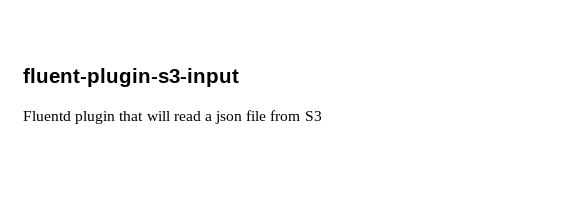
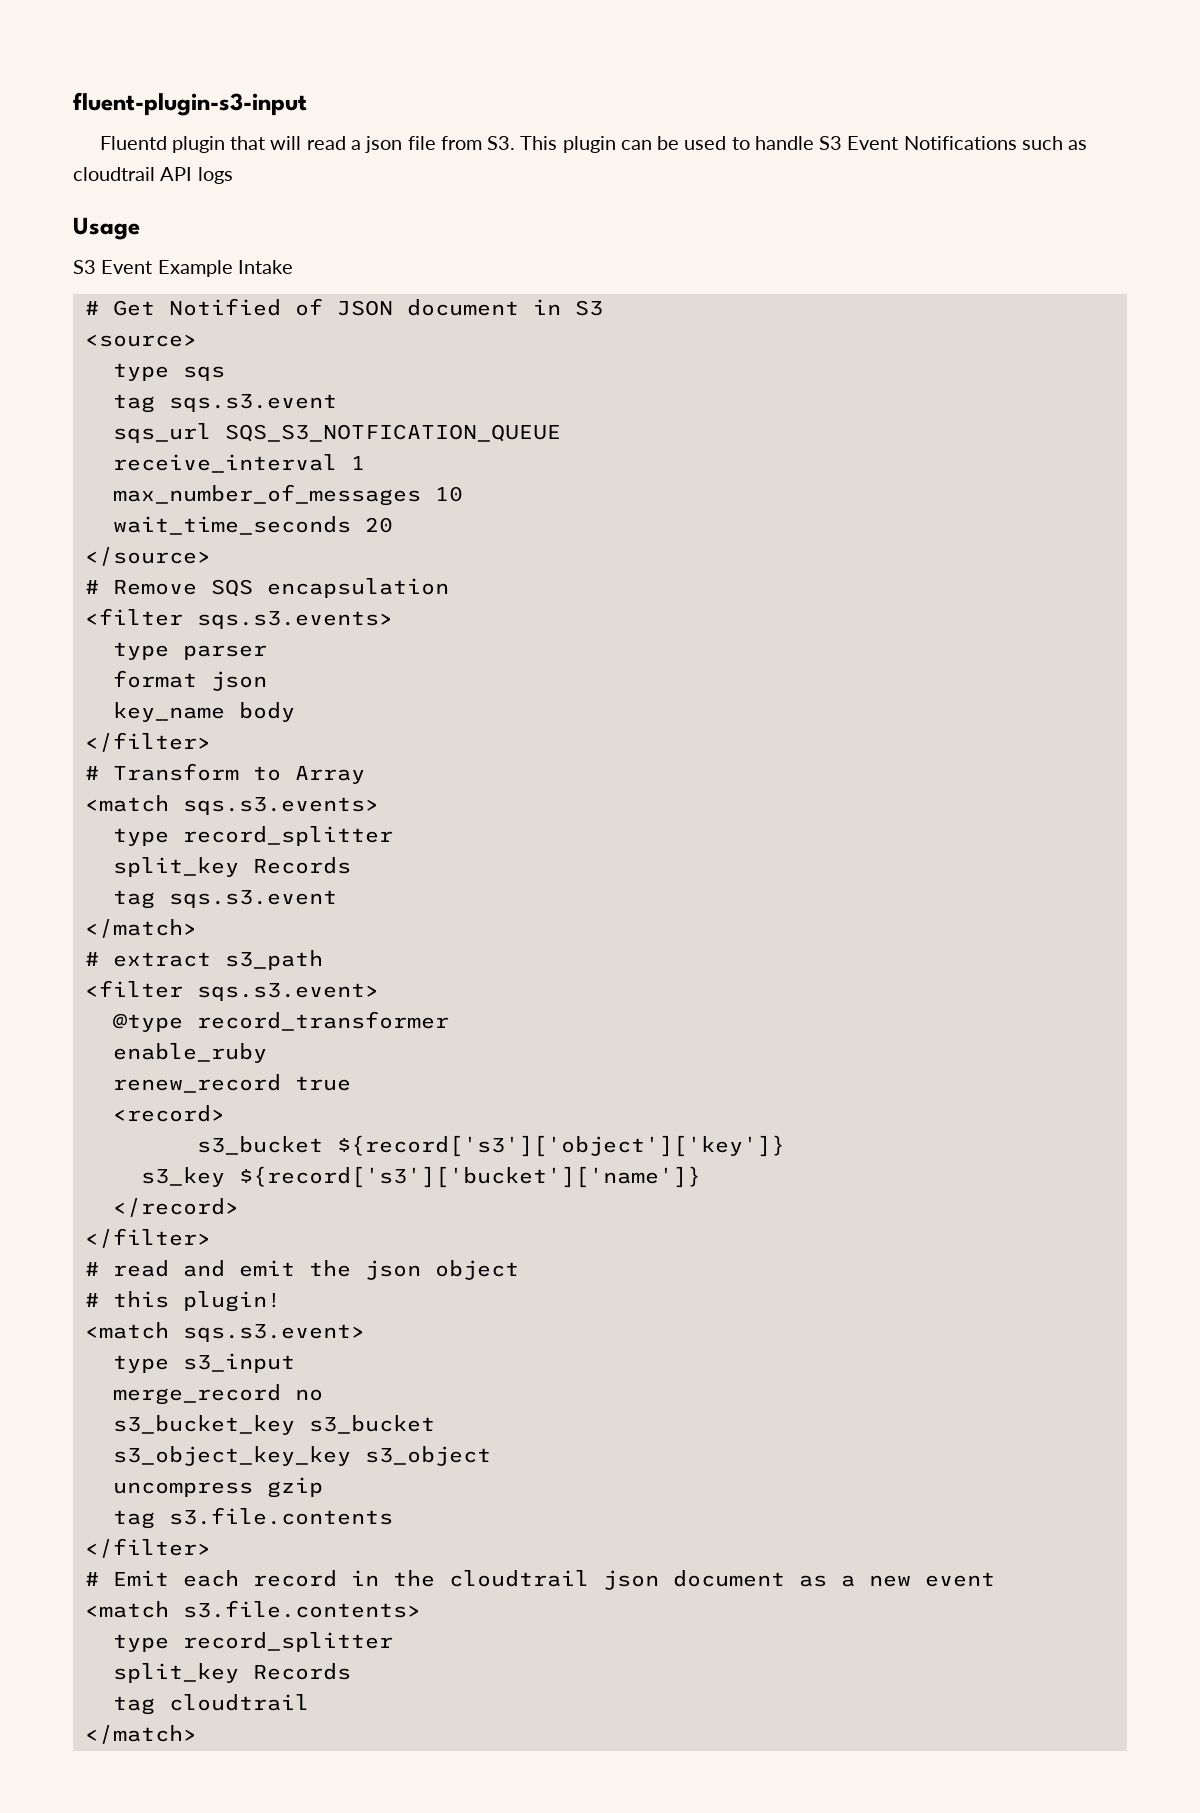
[304,111,322,121] S3 -> [487,136,1088,153] [73,167,233,184] [73,217,140,240] [73,260,293,277] [84,298,603,316] [84,334,197,347] [112,363,225,381] [112,394,337,413] [112,423,561,443] [112,454,365,473] [112,484,463,506] [112,516,393,535] [84,547,211,566] [84,578,449,598] [84,608,393,629] [112,642,267,660] [112,670,267,691] [112,702,295,722] [84,732,211,752] [84,763,365,784] [84,795,379,815] [112,826,393,846] [112,857,351,877] [112,890,337,909] [84,919,197,938] [84,950,323,970] [84,980,379,1001] [112,1011,449,1032] [112,1043,267,1063] [112,1074,351,1093] [112,1105,225,1122] [196,1135,785,1157] [140,1166,701,1188] [112,1198,239,1217] [84,1228,211,1248] [84,1260,519,1280] [84,1291,281,1312] [84,1322,365,1342] [112,1353,295,1373] [112,1384,323,1405] [112,1415,435,1435] [112,1446,491,1466] [112,1477,323,1498] [112,1507,393,1529] [84,1538,211,1558] [84,1570,995,1590] [84,1600,421,1618] [112,1632,393,1652] [112,1663,351,1683] [112,1694,309,1715] [84,1725,197,1744] S3. This plugin can be used to handle S3 Event Notifications such as cloudtrail API logs // Usage // S3 Event Example Intake // # Get Notified of JSON document in S3 // <source> // type sqs // tag sqs.s3.event // sqs_url SQS_S3_NOTFICATION_QUEUE // receive_interval 1 // max_number_of_messages 10 // wait_time_seconds 20 // </source> // # Remove SQS encapsulation // <filter sqs.s3.events> // type parser // format json // key_name body // </filter> // # Transform to Array // <match sqs.s3.events> // type record_splitter // split_key Records // tag sqs.s3.event // </match> // # extract s3_path // <filter sqs.s3.event> // @type record_transformer // enable_ruby // renew_record true // <record> // s3_bucket ${record['s3']['object']['key']} // s3_key ${record['s3']['bucket']['name']} // </record> // </filter> // # read and emit the json object // # this plugin! // <match sqs.s3.event> // type s3_input // merge_record no // s3_bucket_key s3_bucket // s3_object_key_key s3_object // uncompress gzip // tag s3.file.contents // </filter> // # Emit each record in the cloudtrail json document as a new event // <match s3.file.contents> // type record_splitter // split_key Records // tag cloudtrail // </match>

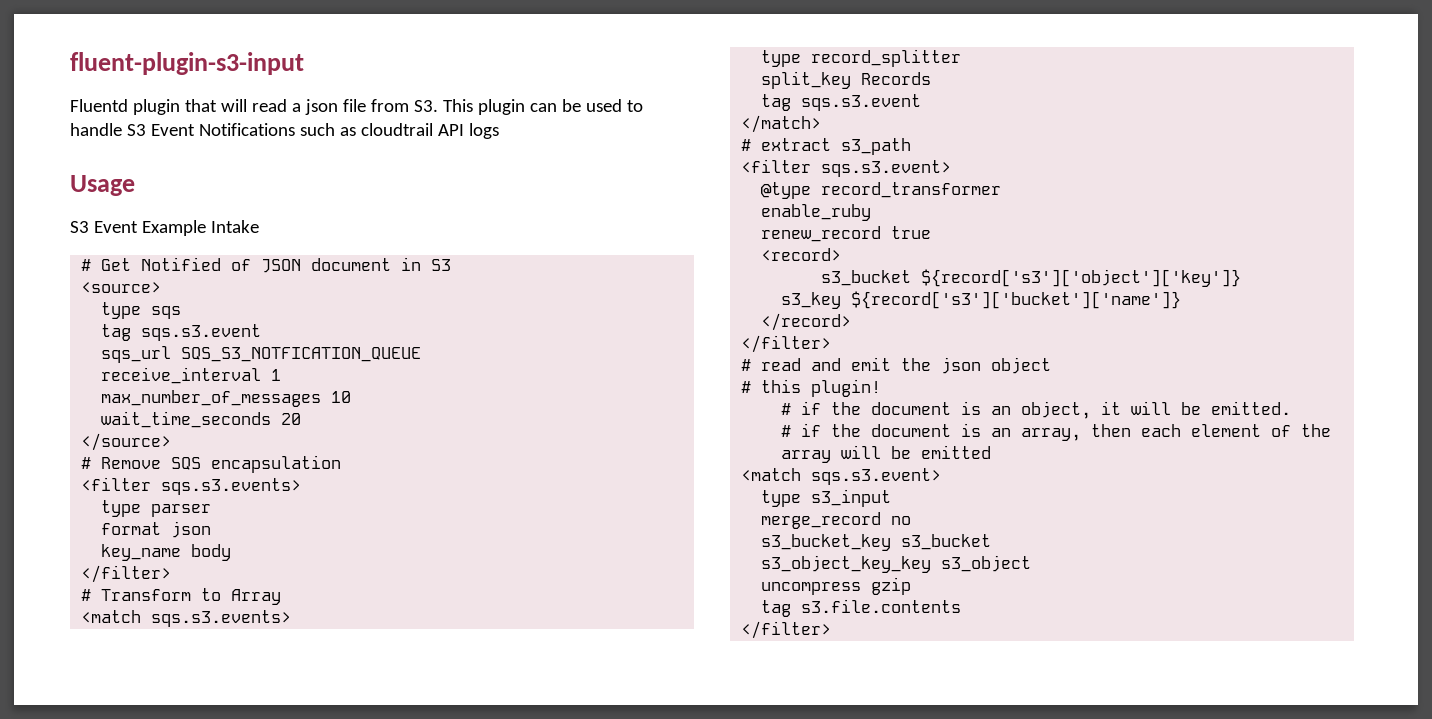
(281, 1301) none -> [781,401,1292,419] [781,423,1332,441] [781,445,992,463] // # if the document is an object, it will be emitted. // # if the document is an array, then each element of the array will be emitted
[84,1570,995,1590] [84,1600,421,1618] [112,1632,393,1652] [112,1663,351,1683] [112,1694,309,1715] [84,1725,197,1744] // # Emit each record in the cloudtrail json document as a new event // <match s3.file.contents> // type record_splitter // split_key Records // tag cloudtrail // </match> -> (832, 630) none

